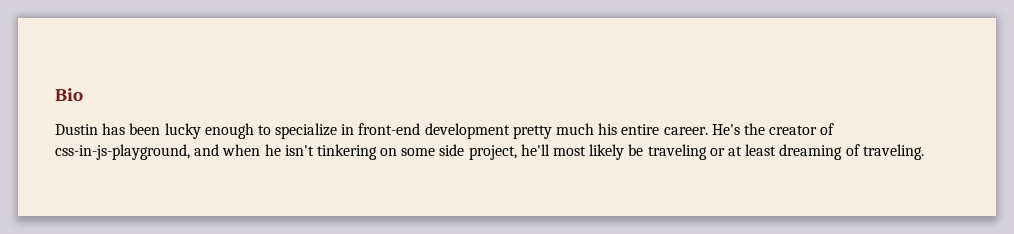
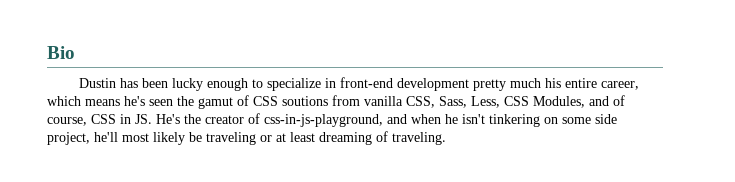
[663,127,708,135] career. -> [600,81,639,90] [47,95,625,109] [47,114,152,126] career, which means he's seen the gamut of CSS soutions from vanilla CSS, Sass, Less, CSS Modules, and of course, CSS in JS.

